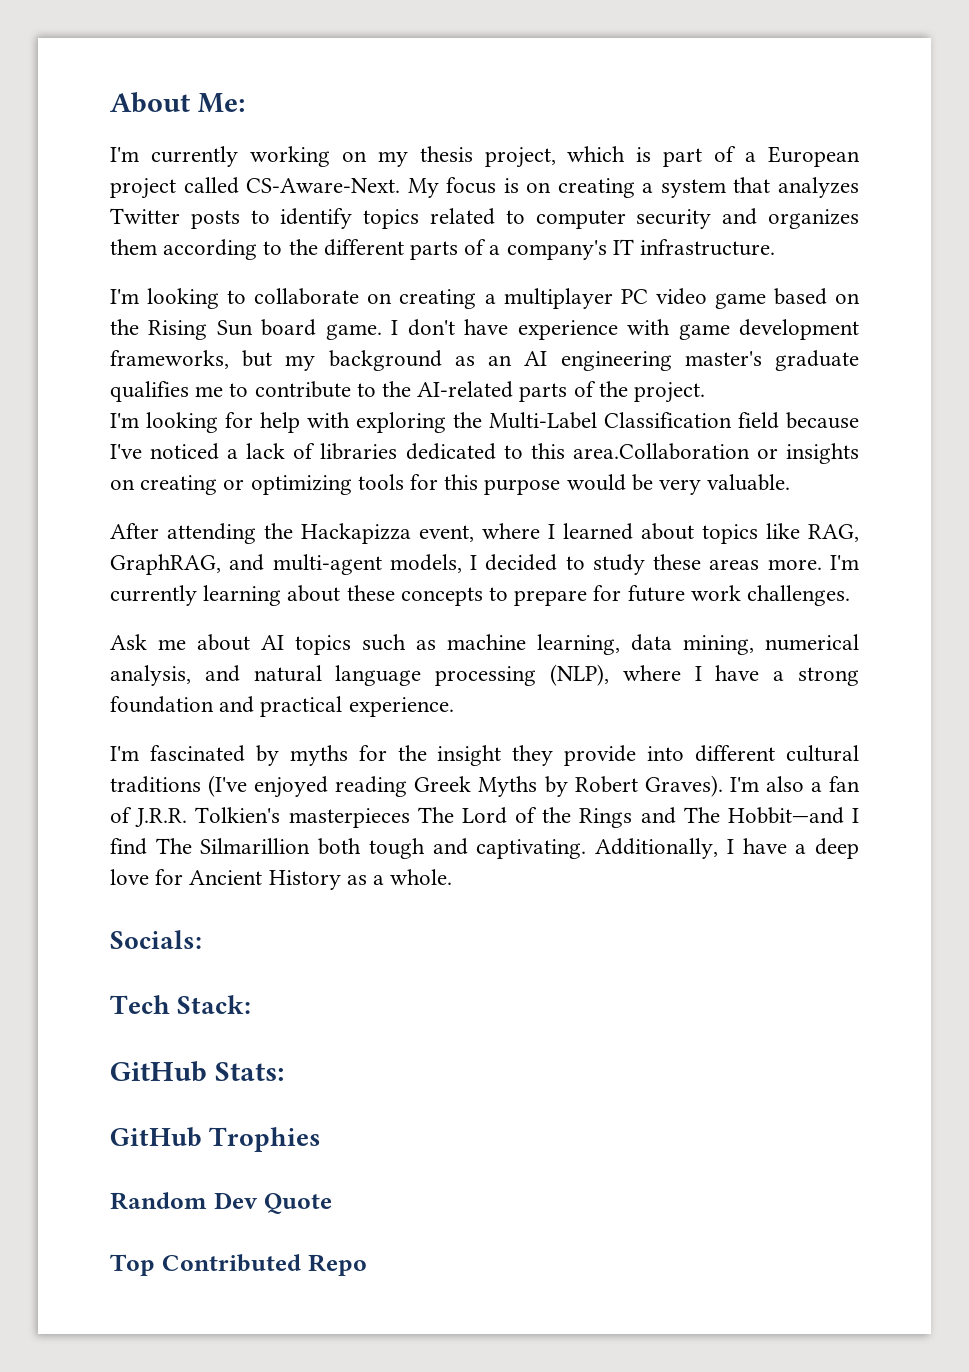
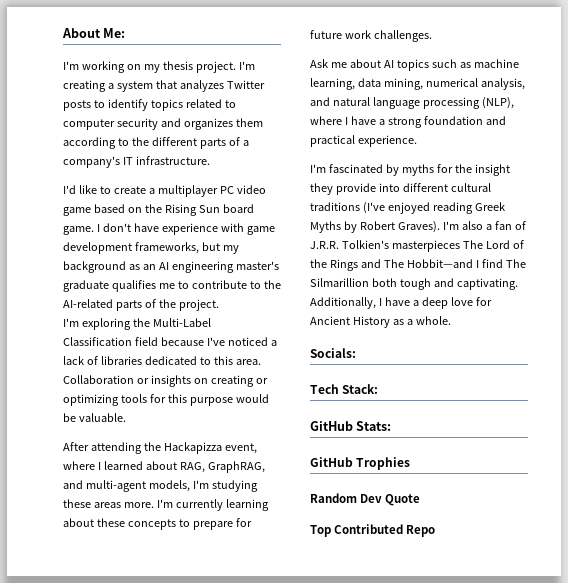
[150,146,238,167] currently -> (79, 65) none
[484,146,860,168] [110,177,552,199] project, which is part of a European project called CS-Aware-Next. My focus is on -> [195,61,255,73] project. I'm
[110,288,477,309] I'm looking to collaborate on creating -> [63,185,146,194] I'd like to create
[146,412,350,433] looking for help with -> (79, 322) none
[572,443,750,460] area.Collaboration -> [235,359,261,365] [63,375,134,384] area. Collaboration
[659,479,702,495] very -> (76, 417) none
[702,523,800,544] topics like -> (177, 465) none
[470,554,645,575] I decided to study -> [192,480,258,492] I'm studying

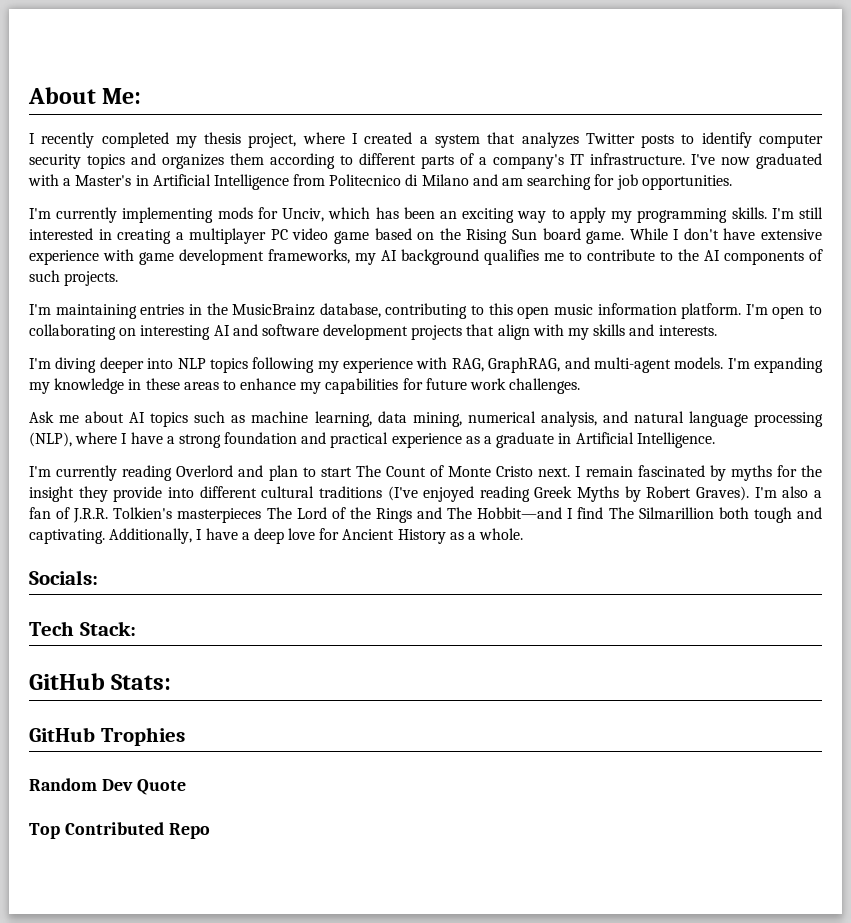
[63,61,255,73] [63,80,106,92] I'm working on my thesis project. I'm creating -> [29,132,413,148] I recently completed my thesis project, where I created
[150,99,236,111] topics related to -> (752, 140) none
(158, 124) none -> [87,154,125,169] topics
[131,137,149,146] the -> (353, 160) none
[63,185,146,194] // I'd like to create -> [691,153,822,169] [28,174,732,190] [29,207,823,223] [29,228,172,244] I've now graduated with a Master's in Artificial Intelligence from Politecnico di Milano and am searching for job opportunities. // I'm currently implementing mods for Unciv, which has been an exciting way to apply my programming skills. I'm still interested in creating
(94, 230) none -> [629,228,668,240] While
(159, 227) none -> [760,229,822,240] extensive
[201,242,239,254] [63,261,279,273] [63,280,109,292] but my background as an AI engineering master's graduate -> [355,249,479,265] my AI background
[63,299,219,311] [63,318,211,330] [63,337,277,346] [63,356,261,365] [63,375,268,387] [63,394,269,406] [63,413,126,422] [63,442,257,454] [63,461,265,473] [63,480,258,492] [63,499,269,511] [63,518,233,530] AI-related parts of the project. // I'm exploring the Multi-Label Classification field because I've noticed a lack of libraries dedicated to this area. Collaboration or insights on creating or optimizing tools for this purpose would be valuable. // After attending the Hackapizza event, where I learned about RAG, GraphRAG, and multi-agent models, I'm studying these areas more. I'm currently learning about these concepts to prepare -> [704,249,823,265] [29,270,119,286] [29,303,822,319] [29,324,717,340] [29,357,823,373] [29,378,399,394] AI components of such projects. // I'm maintaining entries in the MusicBrainz database, contributing to this open music information platform. I'm open to collaborating on interesting AI and software development projects that align with my skills and interests. // I'm diving deeper into NLP topics following my experience with RAG, GraphRAG, and multi-agent models. I'm expanding my knowledge in these areas to enhance my capabilities
[357,135,417,147] [310,164,326,173] experience. // I'm -> [391,432,715,448] [29,465,633,481] experience as a graduate in Artificial Intelligence. // I'm currently reading Overlord and plan to start The Count of Monte Cristo next. I remain

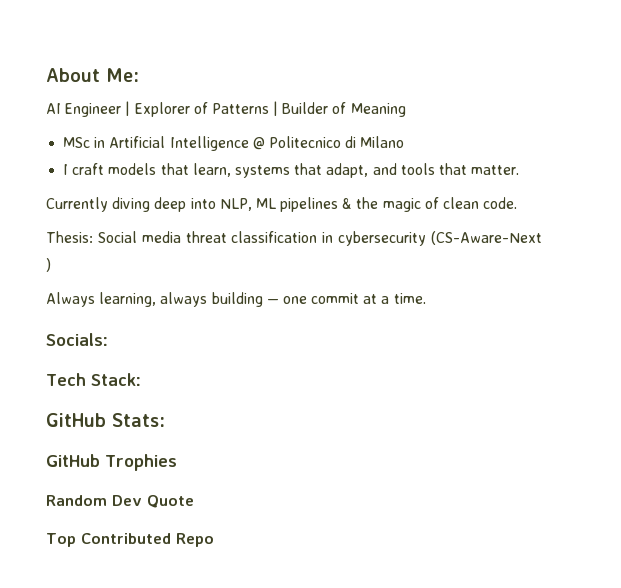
[29,132,823,148] [29,153,822,169] [28,174,132,186] I recently completed my thesis project, where I created a system that analyzes Twitter posts to identify computer security topics and organizes them according to different parts of a company's IT infrastructure. I've now graduated with a Master's -> [46,101,406,117] [63,137,91,148] AI Engineer | Explorer of Patterns | Builder of Meaning // MSc
[293,174,326,186] from -> [252,137,265,150] @
[472,174,732,190] [29,207,823,223] [29,228,822,244] [29,249,823,265] [29,270,119,286] [29,303,822,319] [29,324,717,340] [29,357,823,373] [29,378,581,394] [29,411,823,427] [29,432,715,448] [29,465,823,481] [29,486,822,502] [29,507,822,523] [29,528,524,544] and am searching for job opportunities. // I'm currently implementing mods for Unciv, which has been an exciting way to apply my programming skills. I'm still interested in creating a multiplayer PC video game based on the Rising Sun board game. While I don't have extensive experience with game development frameworks, my AI background qualifies me to contribute to the AI components of such projects. // I'm maintaining entries in the MusicBrainz database, contributing to this open music information platform. I'm open to collaborating on interesting AI and software development projects that align with my skills and interests. // I'm diving deeper into NLP topics following my experience with RAG, GraphRAG, and multi-agent models. I'm expanding my knowledge in these areas to enhance my capabilities for future work challenges. // Ask me about AI topics such as machine learning, data mining, numerical analysis, and natural language processing (NLP), where I have a strong foundation and practical experience as a graduate in Artificial Intelligence. // I'm currently reading Overlord and plan to start The Count of Monte Cristo next. I remain fascinated by myths for the insight they provide into different cultural traditions (I've enjoyed reading Greek Myths by Robert Graves). I'm also a fan of J.R.R. Tolkien's masterpieces The Lord of the Rings and The Hobbit—and I find The Silmarillion both tough and captivating. Additionally, I have a deep love for Ancient History as a whole. -> [63,163,520,178] [46,197,518,212] [46,231,542,246] [46,258,51,272] [46,292,426,307] // I craft models that learn, systems that adapt, and tools that matter. // Currently diving deep into NLP, ML pipelines & the magic of clean code. // Thesis: Social media threat classification in cybersecurity (CS-Aware-Next ) // Always learning, always building — one commit at a time.

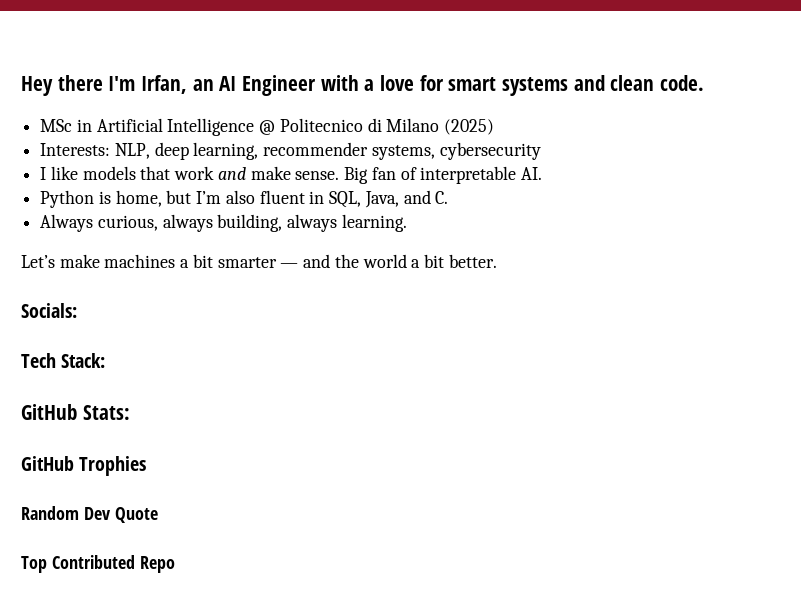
[46,68,139,82] [46,101,406,117] About Me: // AI Engineer | Explorer of Patterns | Builder of Meaning -> [21,75,705,96] Hey there I'm Irfan, an AI Engineer with a love for smart systems and clean code.
[63,163,105,175] // I craft -> [444,119,495,135] [40,142,541,160] [40,166,78,180] (2025) // Interests: NLP, deep learning, recommender systems, cybersecurity // I like
[192,163,520,178] [46,197,518,212] [46,231,542,246] [46,258,51,272] [46,292,426,307] learn, systems that adapt, and tools that matter. // Currently diving deep into NLP, ML pipelines & the magic of clean code. // Thesis: Social media threat classification in cybersecurity (CS-Aware-Next ) // Always learning, always building — one commit at a time. -> [174,166,542,184] [40,190,449,208] [40,214,407,232] [21,254,497,268] work and make sense. Big fan of interpretable AI. // Python is home, but I’m also fluent in SQL, Java, and C. // Always curious, always building, always learning. // Let’s make machines a bit smarter — and the world a bit better.

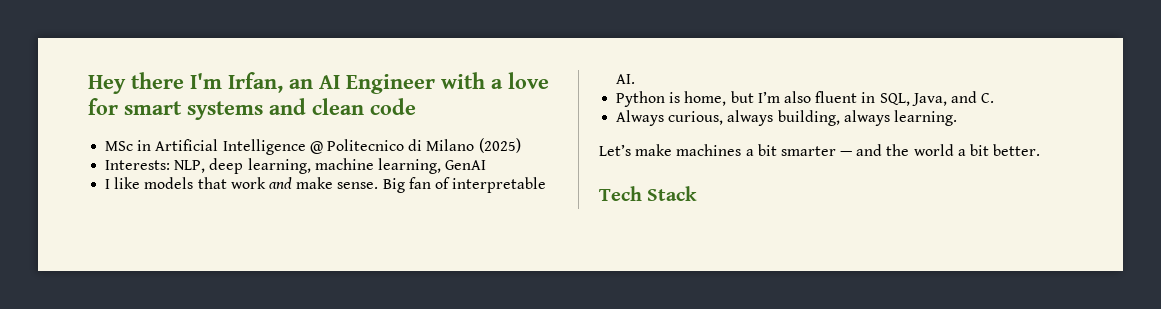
[660,75,705,91] code. -> [370,98,416,115] code
[263,142,541,160] recommender systems, cybersecurity -> [314,158,487,174] machine learning, GenAI
[21,303,77,318] // Socials: -> (1041, 150) none
[61,353,106,368] [21,404,130,420] [21,456,147,476] [21,506,158,523] [21,555,175,573] Stack: // GitHub Stats: // GitHub Trophies // Random Dev Quote // Top Contributed Repo -> [647,186,698,201] Stack

